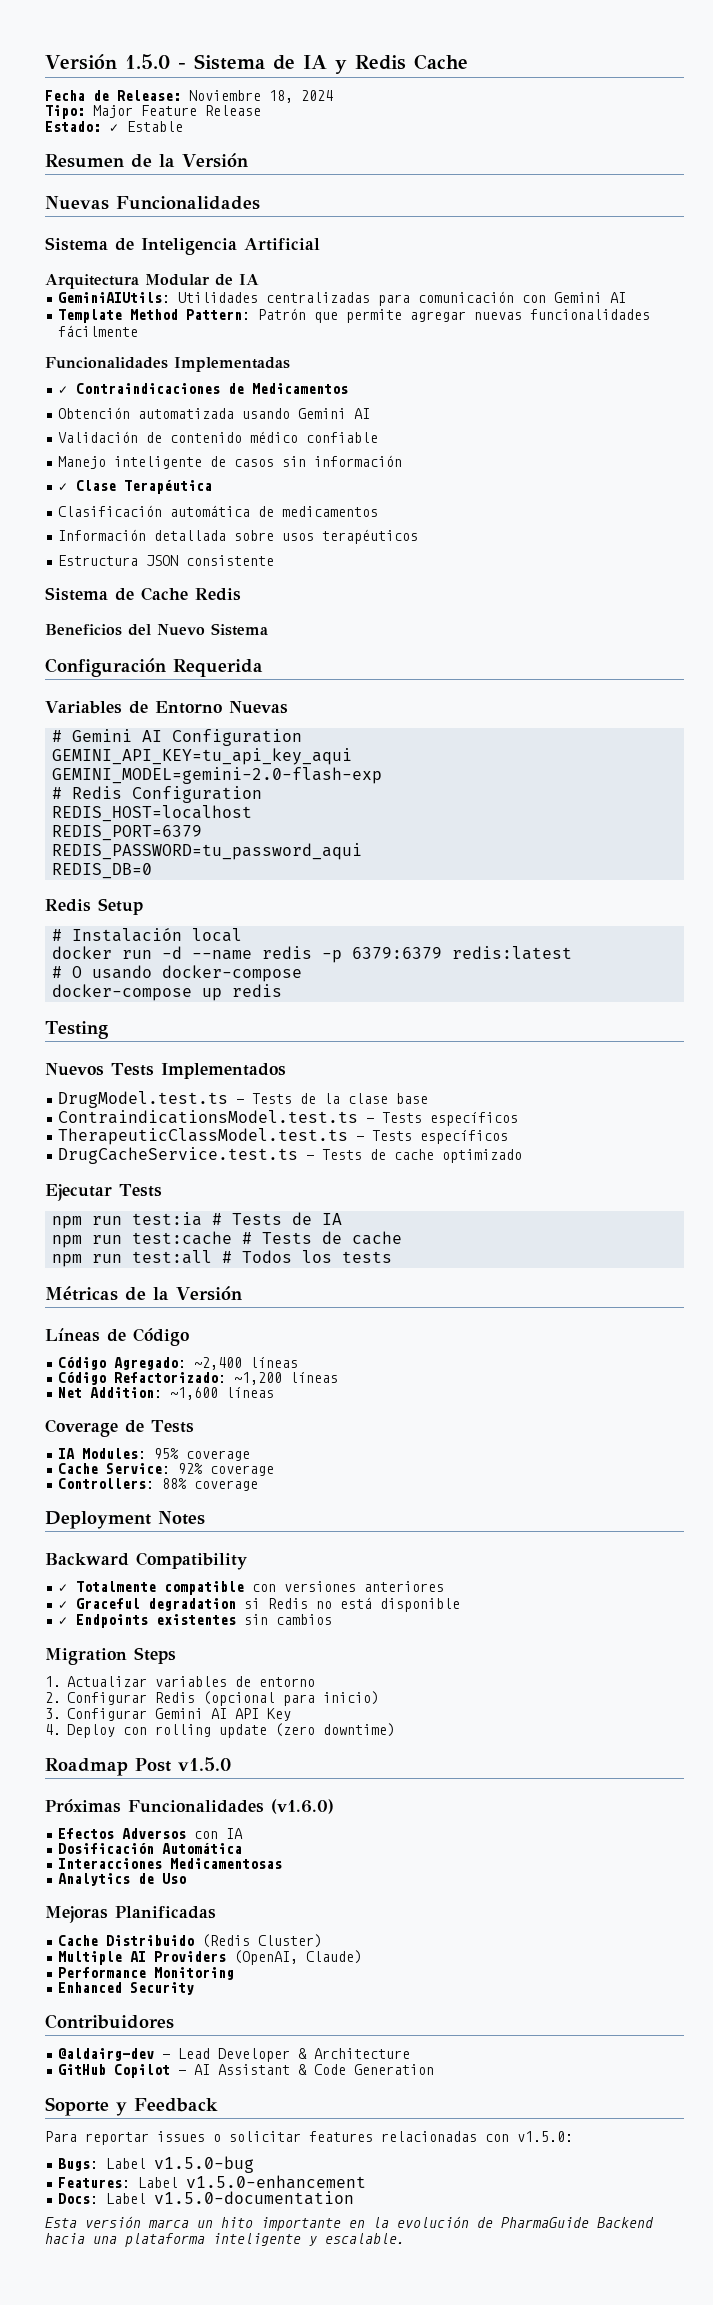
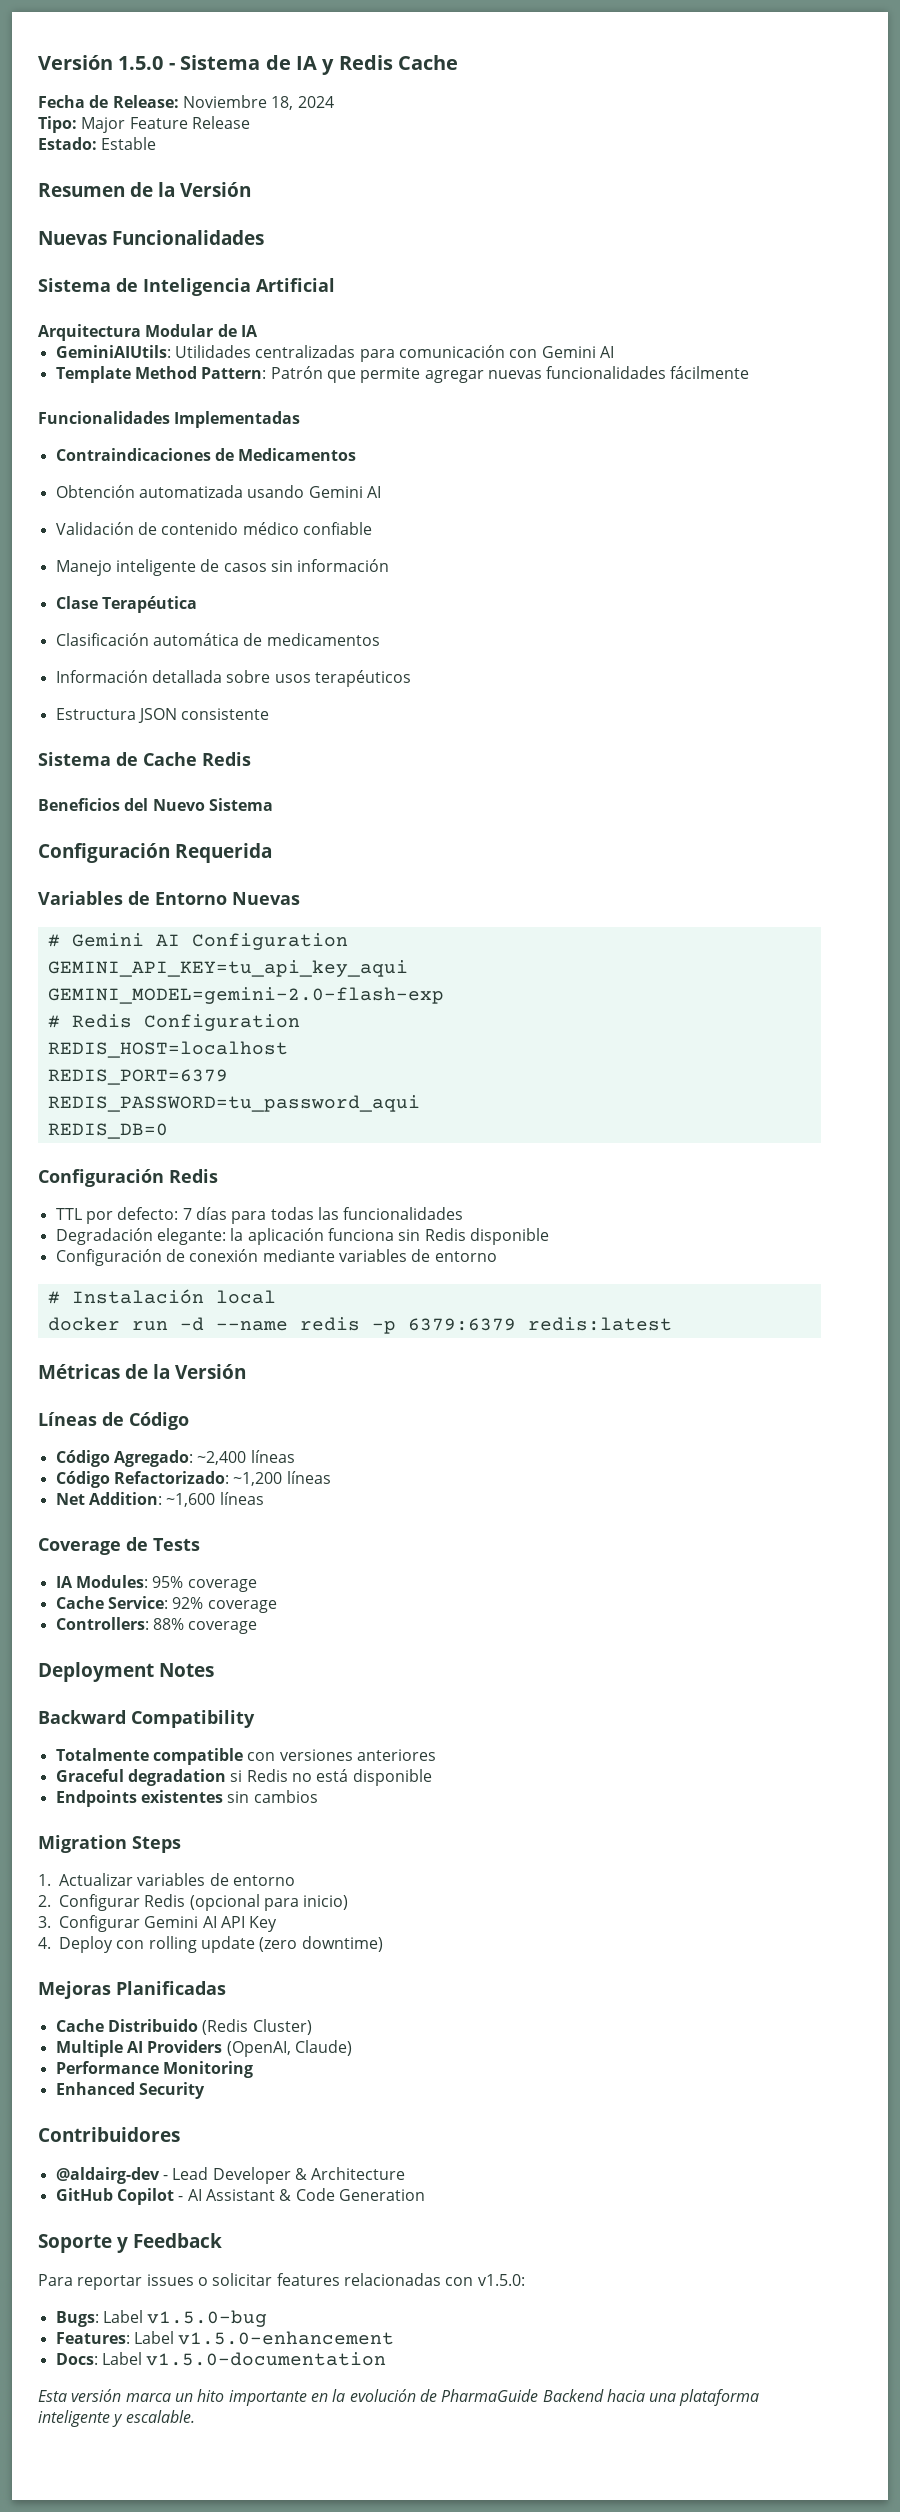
[109,124,119,132] ✓ -> (97, 143) none
[58,386,69,394] ✓ -> (301, 419) none
[58,483,69,491] ✓ -> (390, 565) none
[45,898,143,915] Redis Setup -> [38,1169,218,1187] [55,1207,464,1224] [55,1228,549,1245] [55,1249,497,1266] Configuración Redis // TTL por defecto: 7 días para todas las funcionalidades // Degradación elegante: la aplicación funciona sin Redis disponible // Configuración de conexión mediante variables de entorno
[52,965,303,982] [52,984,283,1001] [45,1021,108,1039] [45,1063,286,1079] [58,1091,429,1108] [58,1110,519,1126] [58,1128,509,1145] [58,1147,523,1164] [45,1184,162,1201] [52,1212,343,1229] [52,1231,403,1248] [52,1250,393,1267] // # O usando docker-compose // docker-compose up redis // Testing // Nuevos Tests Implementados // DrugModel.test.ts - Tests de la clase base // ContraindicationsModel.test.ts - Tests específicos // TherapeuticClassModel.test.ts - Tests específicos // DrugCacheService.test.ts - Tests de cache optimizado // Ejecutar Tests // npm run test:ia # Tests de IA // npm run test:cache # Tests de cache // npm run test:all # Todos los tests -> (672, 1324) none
[58,1584,69,1592] ✓ -> (255, 1719) none
[58,1601,69,1609] ✓ -> (436, 1755) none
[58,1617,69,1625] ✓ -> (432, 1777) none
[45,1757,231,1776] [45,1799,334,1814] [58,1828,244,1839] [58,1843,243,1854] [58,1858,283,1869] [58,1873,187,1886] // Roadmap Post v1.5.0 // Próximas Funcionalidades (v1.6.0) // Efectos Adversos con IA // Dosificación Automática // Interacciones Medicamentosas // Analytics de Uso -> (383, 1944) none

